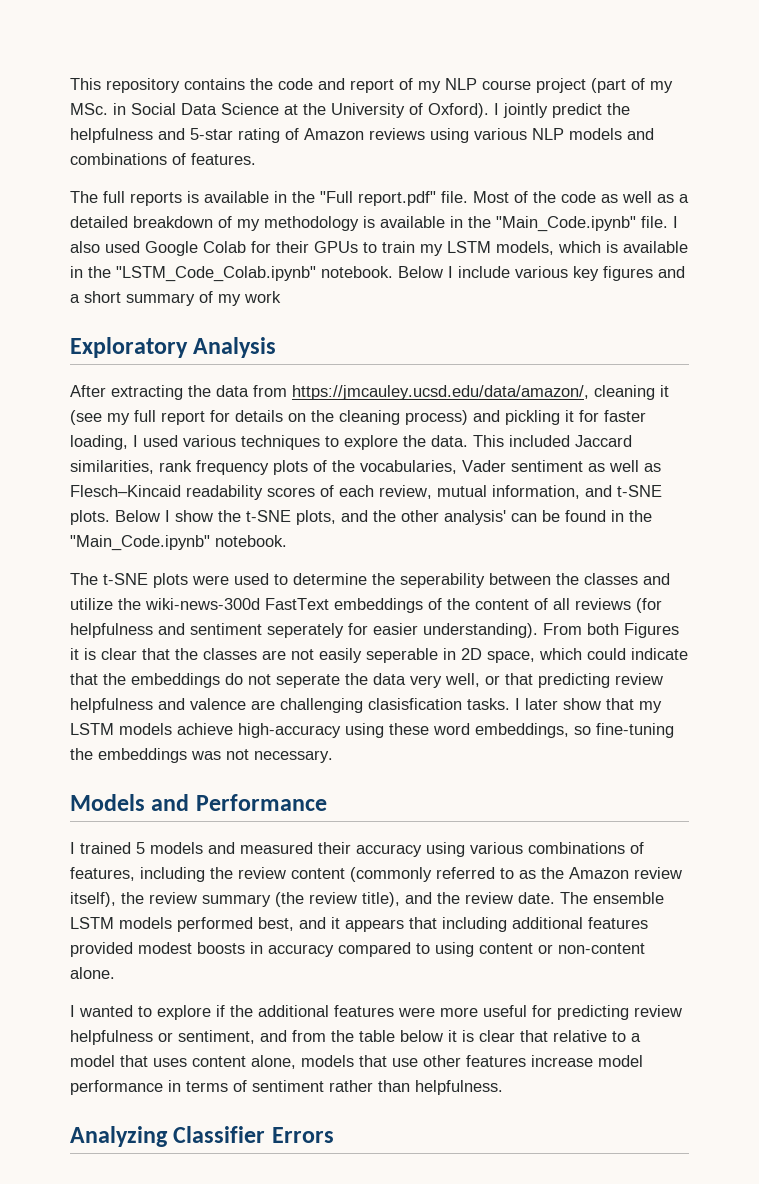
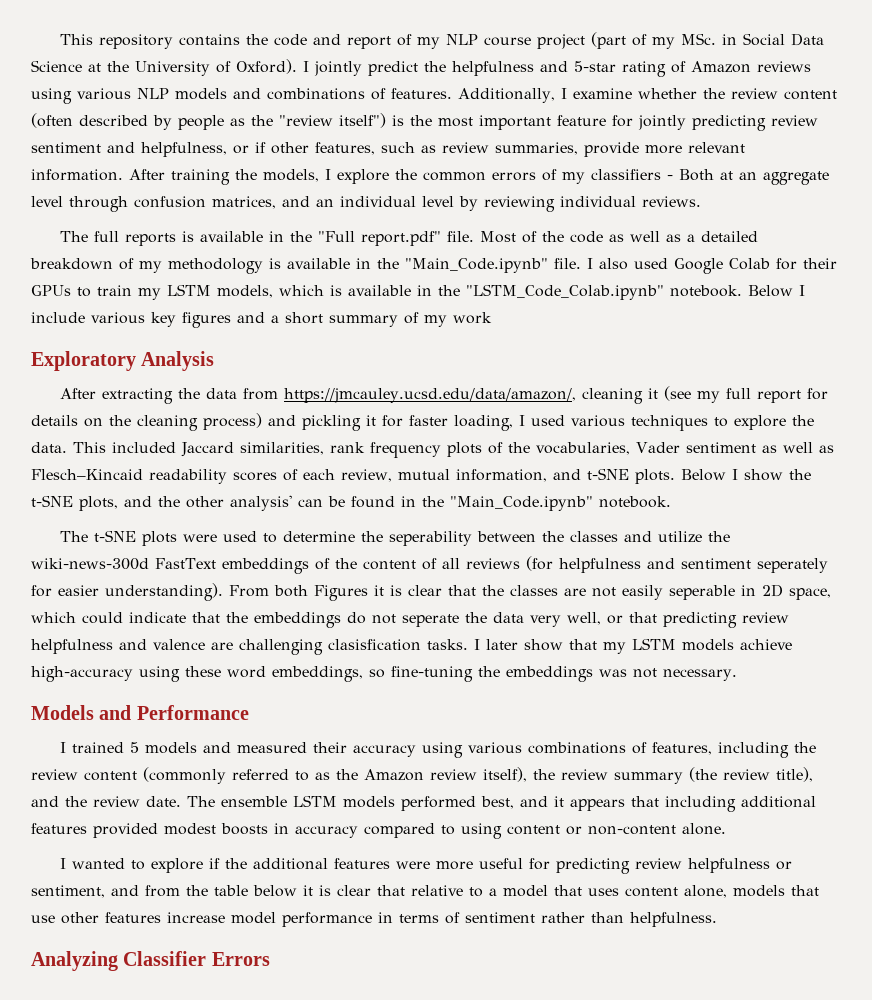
(256, 159) none -> [458,88,837,103] [31,113,818,131] [31,142,745,157] [31,169,829,185] [31,196,701,212] Additionally, I examine whether the review content (often described by people as the "review itself") is the most important feature for jointly predicting review sentiment and helpfulness, or if other features, such as review summaries, provide more relevant information. After training the models, I explore the common errors of my classifiers - Both at an aggregate level through confusion matrices, and an individual level by reviewing individual reviews.

